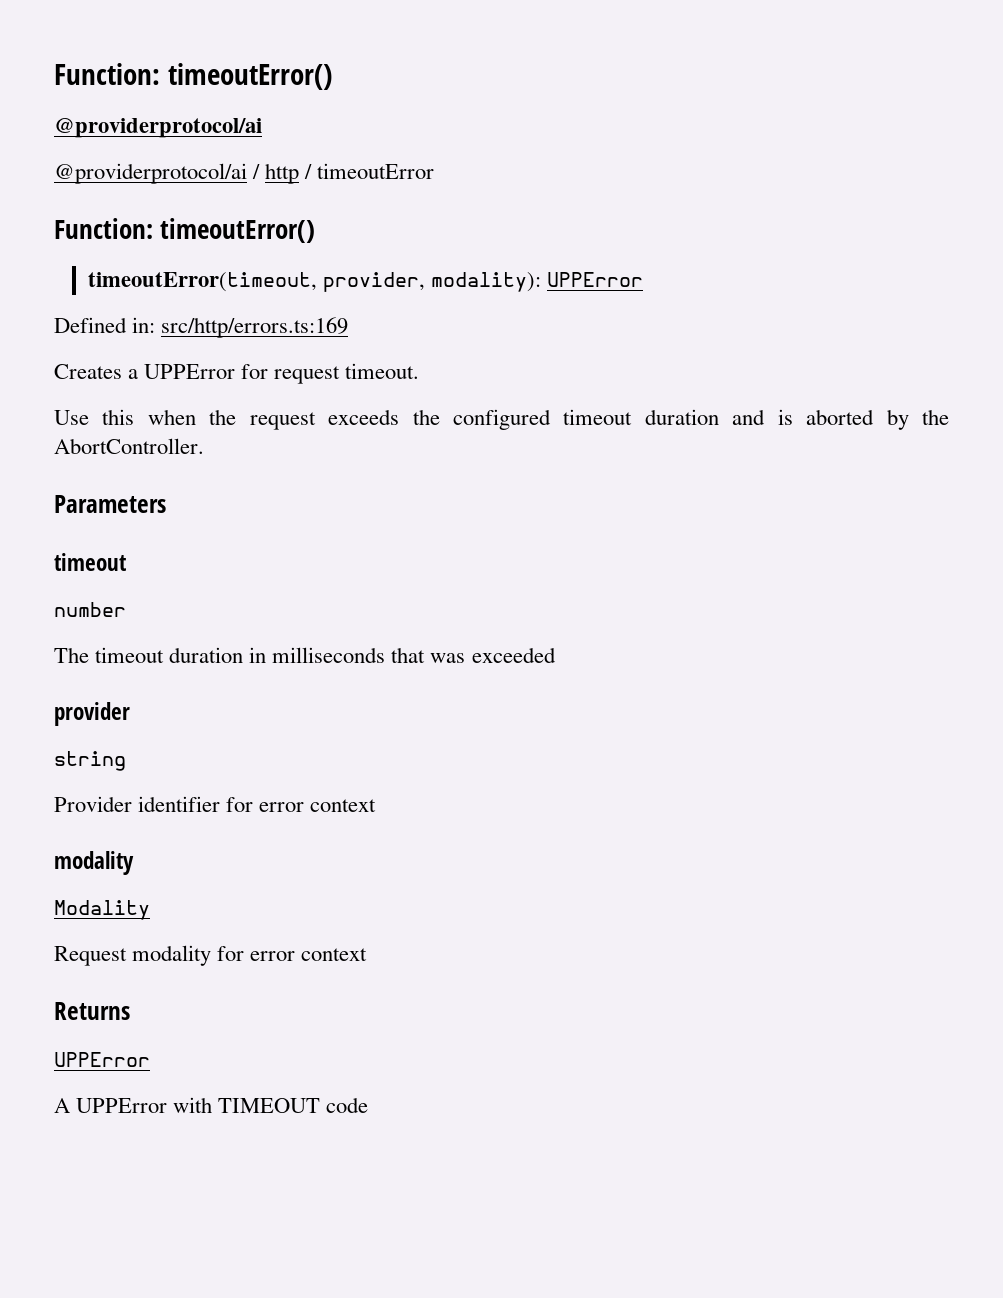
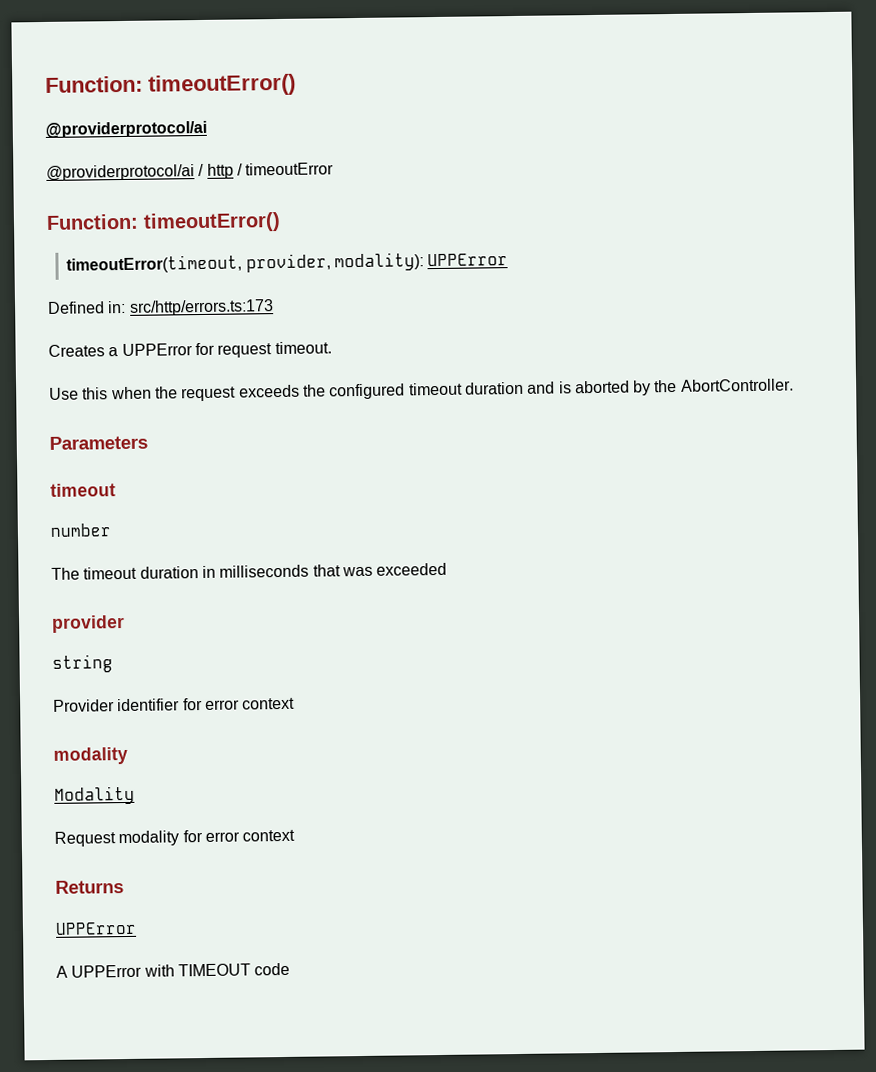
[161,317,349,338] src/http/errors.ts:169 -> [128,299,274,316] src/http/errors.ts:173

